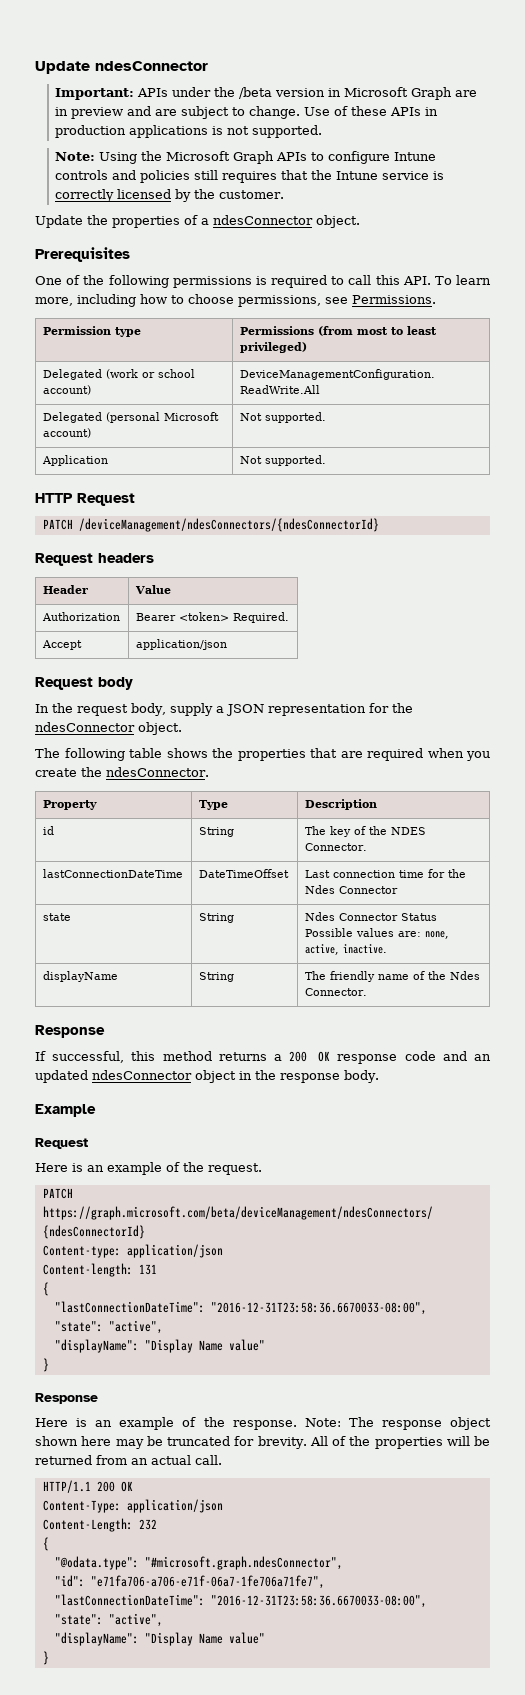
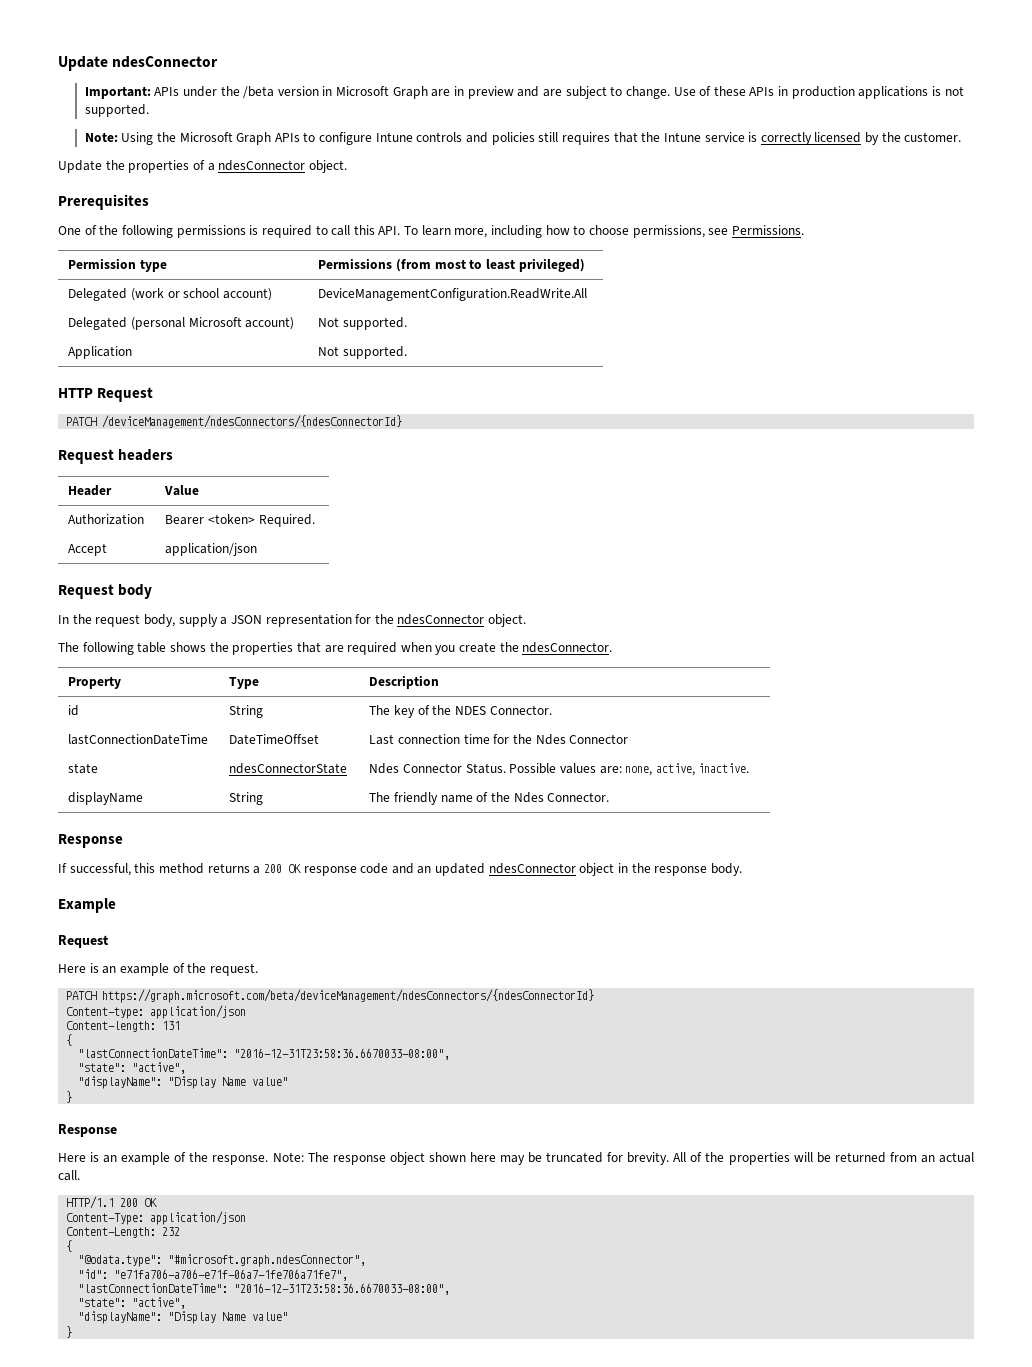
[198,913,234,923] [304,912,437,921] String | Ndes Connector Status -> [229,763,348,774] [369,763,506,774] ndesConnectorState | Ndes Connector Status.

